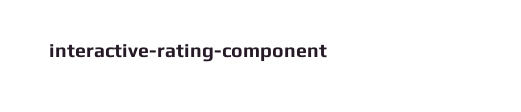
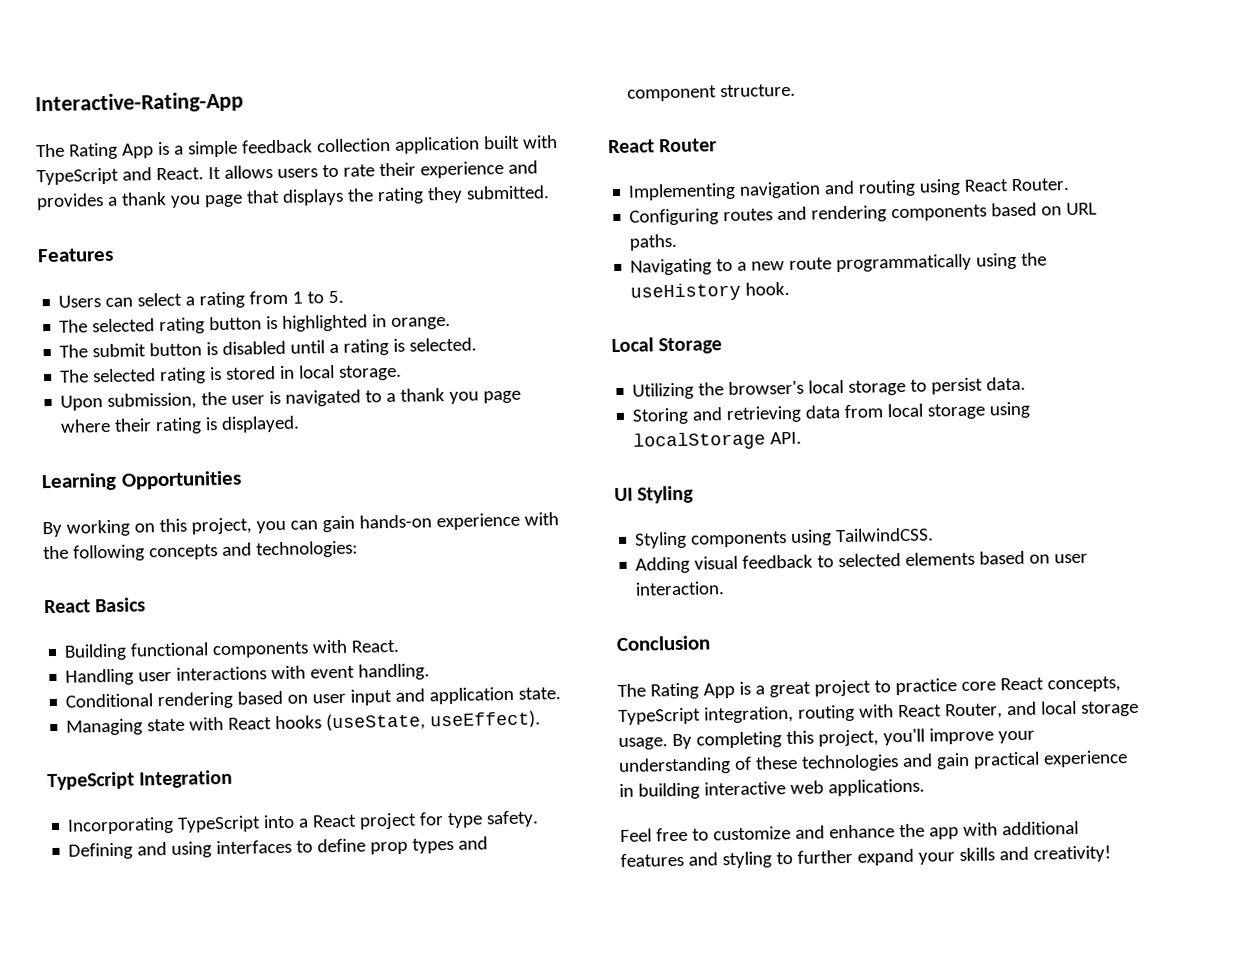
[49,44,327,62] interactive-rating-component -> [35,91,244,115] [36,135,558,160] [36,160,538,186] [36,185,550,211] [37,247,114,263] [58,290,345,309] [59,314,452,335] [59,337,478,358] [60,364,403,385] [60,388,522,411] [60,415,301,435] [41,470,242,492] [42,512,559,538] [43,540,358,562] [44,597,147,614] [64,639,401,661] [65,663,431,686] [65,686,562,710] [66,710,542,736] [47,769,234,791] [67,810,540,835] [68,836,489,860] [627,83,797,102] [608,138,718,154] [628,177,1070,201] [629,202,1098,226] [629,233,678,251] [630,252,1048,276] [630,281,791,302] [611,337,723,355] [632,376,1027,400] [632,401,1032,425] [633,431,803,451] [614,485,695,504] [634,527,935,549] [635,550,1089,574] [635,581,726,596] [616,635,711,652] [617,676,1121,700] [618,700,1139,726] [618,727,1035,751] [618,750,1128,776] [619,778,925,800] [620,820,1079,843] [620,845,1111,869] Interactive-Rating-App // The Rating App is a simple feedback collection application built with TypeScript and React. It allows users to rate their experience and provides a thank you page that displays the rating they submitted. // Features // Users can select a rating from 1 to 5. // The selected rating button is highlighted in orange. // The submit button is disabled until a rating is selected. // The selected rating is stored in local storage. // Upon submission, the user is navigated to a thank you page where their rating is displayed. // Learning Opportunities // By working on this project, you can gain hands-on experience with the following concepts and technologies: // React Basics // Building functional components with React. // Handling user interactions with event handling. // Conditional rendering based on user input and application state. // Managing state with React hooks (useState, useEffect). // TypeScript Integration // Incorporating TypeScript into a React project for type safety. // Defining and using interfaces to define prop types and component structure. // React Router // Implementing navigation and routing using React Router. // Configuring routes and rendering components based on URL paths. // Navigating to a new route programmatically using the useHistory hook. // Local Storage // Utilizing the browser's local storage to persist data. // Storing and retrieving data from local storage using localStorage API. // UI Styling // Styling components using TailwindCSS. // Adding visual feedback to selected elements based on user interaction. // Conclusion // The Rating App is a great project to practice core React concepts, TypeScript integration, routing with React Router, and local storage usage. By completing this project, you'll improve your understanding of these technologies and gain practical experience in building interactive web applications. // Feel free to customize and enhance the app with additional features and styling to further expand your skills and creativity!

